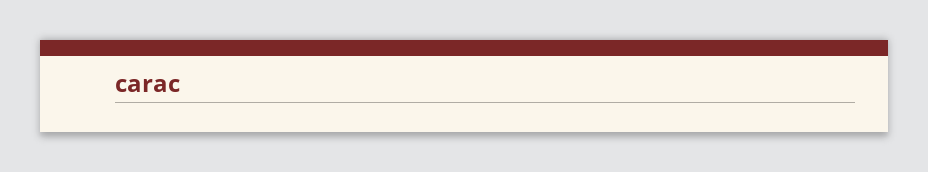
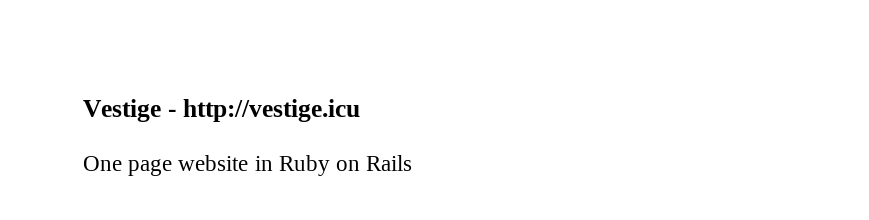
[115,79,180,92] carac -> [83,99,360,122] [83,155,413,176] Vestige - http://vestige.icu // One page website in Ruby on Rails

